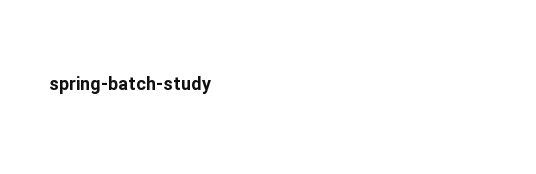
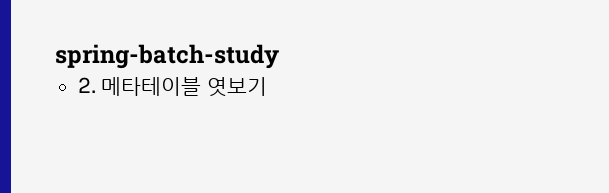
(211, 85) none -> [77,77,267,97] // 2. 메타테이블 엿보기

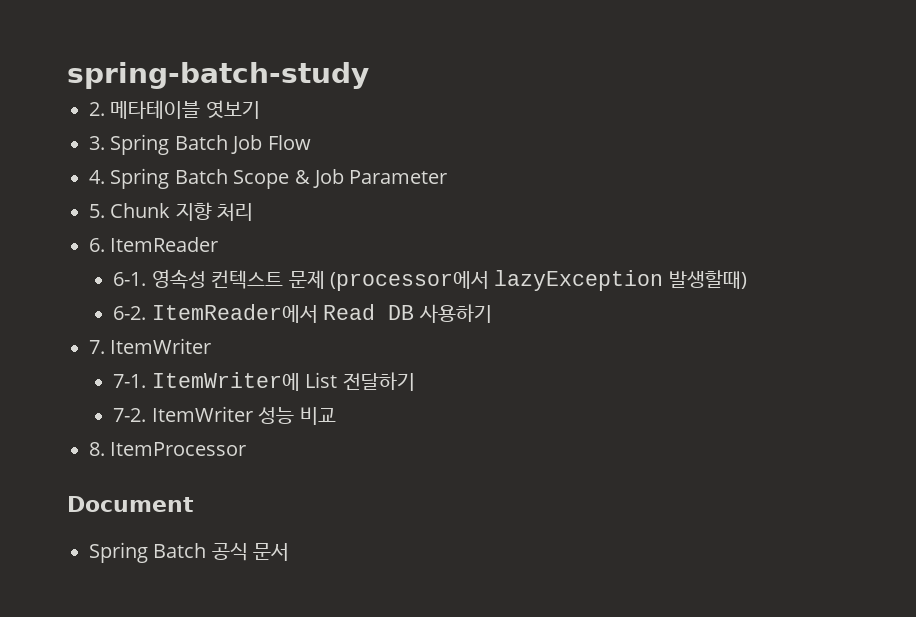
(267, 87) none -> [89,134,311,155] [89,168,448,189] [89,202,254,221] [89,237,219,252] [113,269,747,291] [113,304,492,323] [89,338,212,354] [113,372,415,391] [113,406,336,425] [89,442,247,456] [67,496,194,512] [89,542,290,563] // 3. Spring Batch Job Flow // 4. Spring Batch Scope & Job Parameter // 5. Chunk 지향 처리 // 6. ItemReader // 6-1. 영속성 컨텍스트 문제 (processor에서 lazyException 발생할때) // 6-2. ItemReader에서 Read DB 사용하기 // 7. ItemWriter // 7-1. ItemWriter에 List 전달하기 // 7-2. ItemWriter 성능 비교 // 8. ItemProcessor // Document // Spring Batch 공식 문서

